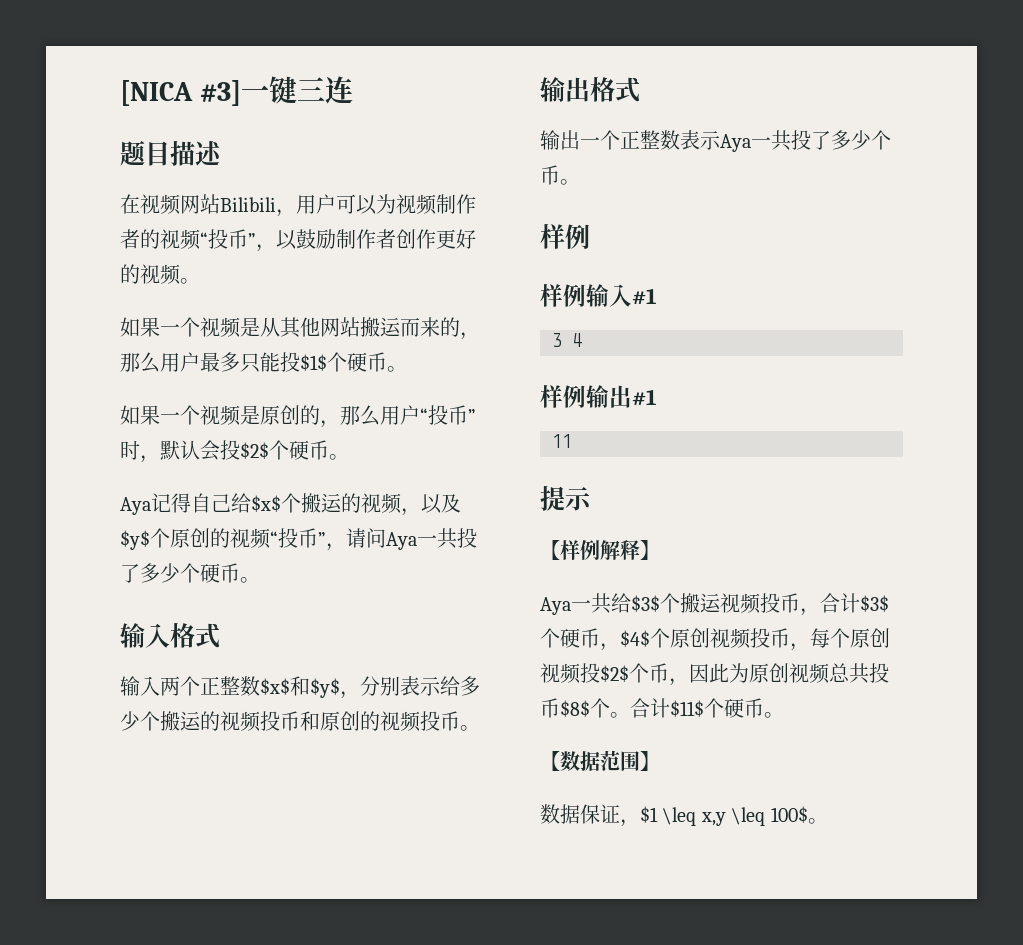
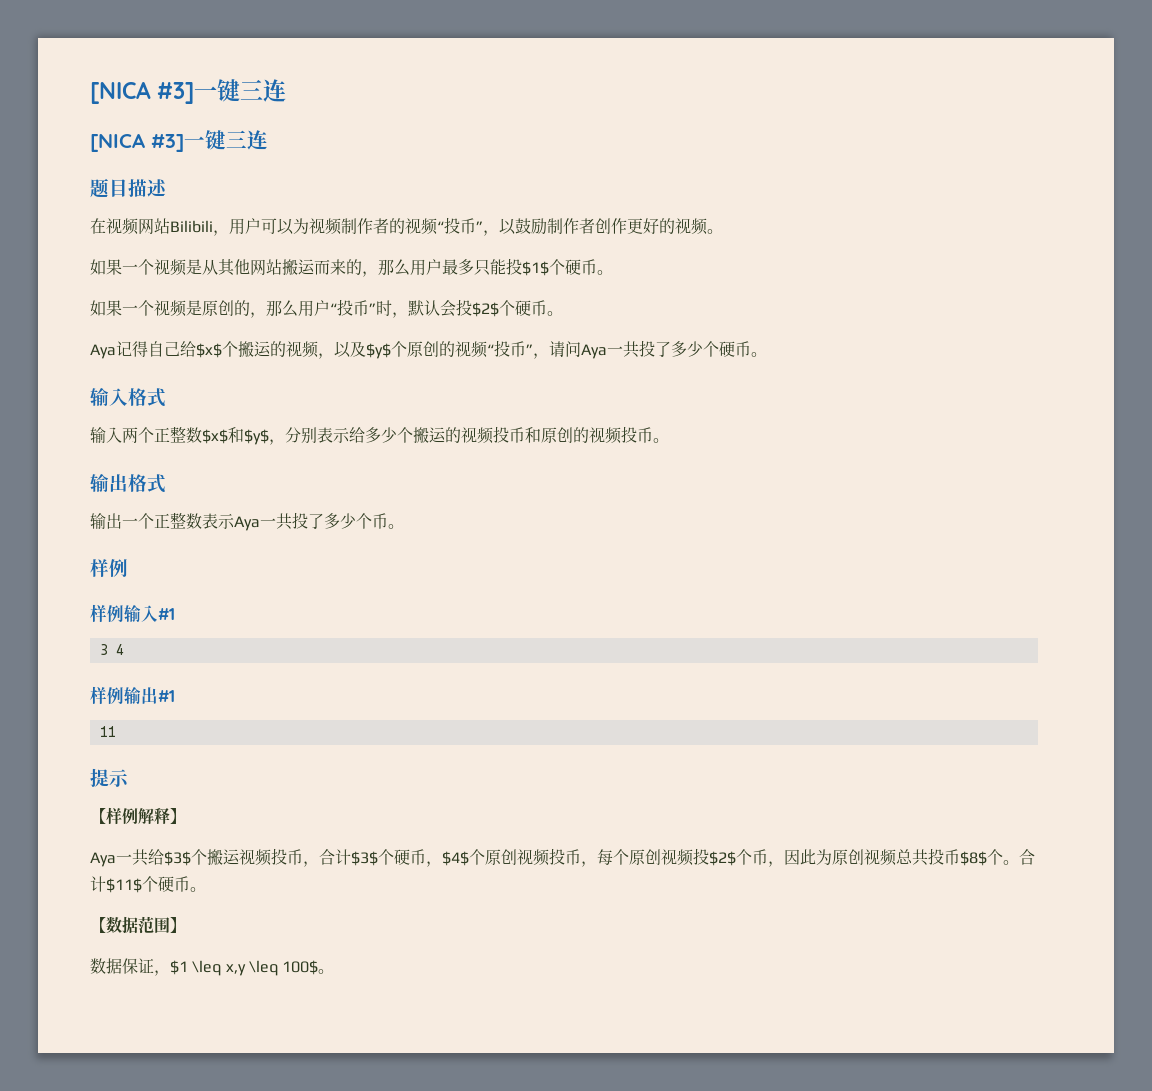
[120,76,353,106] [NICA #3]一键三连 -> [90,79,287,104] [90,130,268,152] [NICA #3]一键三连 // [NICA #3]一键三连

